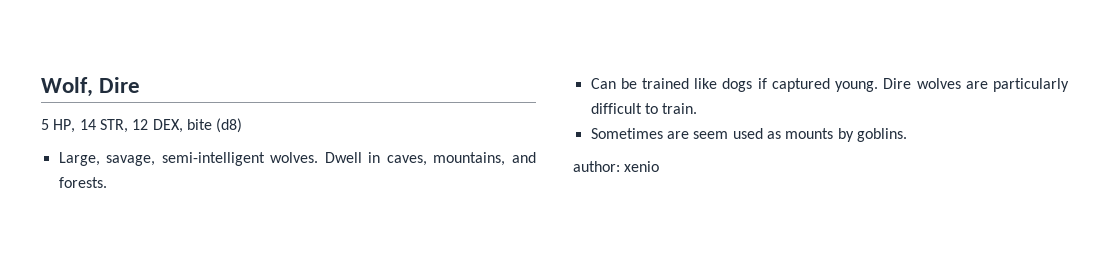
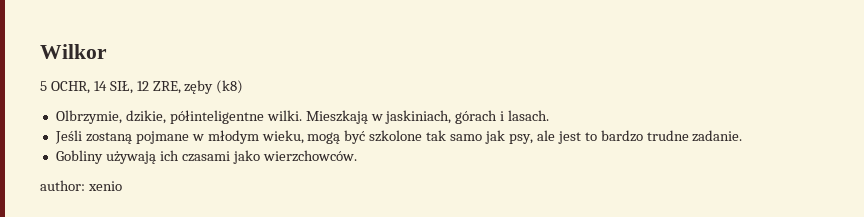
[41,77,141,97] Wolf, Dire -> [40,44,107,59] Wilkor
[53,118,243,133] [58,152,536,166] [58,177,107,188] [590,78,1069,92] [590,103,698,114] [590,128,907,142] HP, 14 STR, 12 DEX, bite (d8) // Large, savage, semi-intelligent wolves. Dwell in caves, mountains, and forests. // Can be trained like dogs if captured young. Dire wolves are particularly difficult to train. // Sometimes are seem used as mounts by goblins. -> [50,80,244,94] [55,110,550,124] [54,130,743,144] [55,150,357,164] OCHR, 14 SIŁ, 12 ZRE, zęby (k8) // Olbrzymie, dzikie, półinteligentne wilki. Mieszkają w jaskiniach, górach i lasach. // Jeśli zostaną pojmane w młodym wieku, mogą być szkolone tak samo jak psy, ale jest to bardzo trudne zadanie. // Gobliny używają ich czasami jako wierzchowców.

